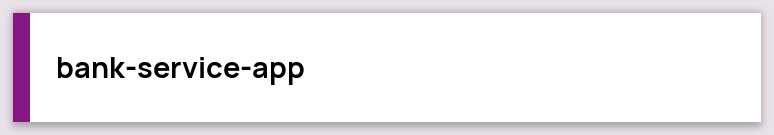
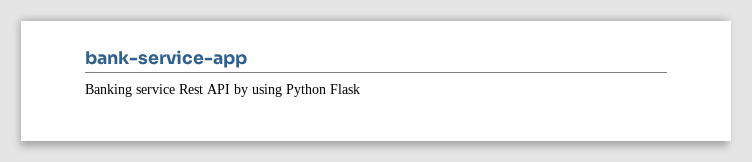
(305, 71) none -> [85,84,360,97] // Banking service Rest API by using Python Flask

